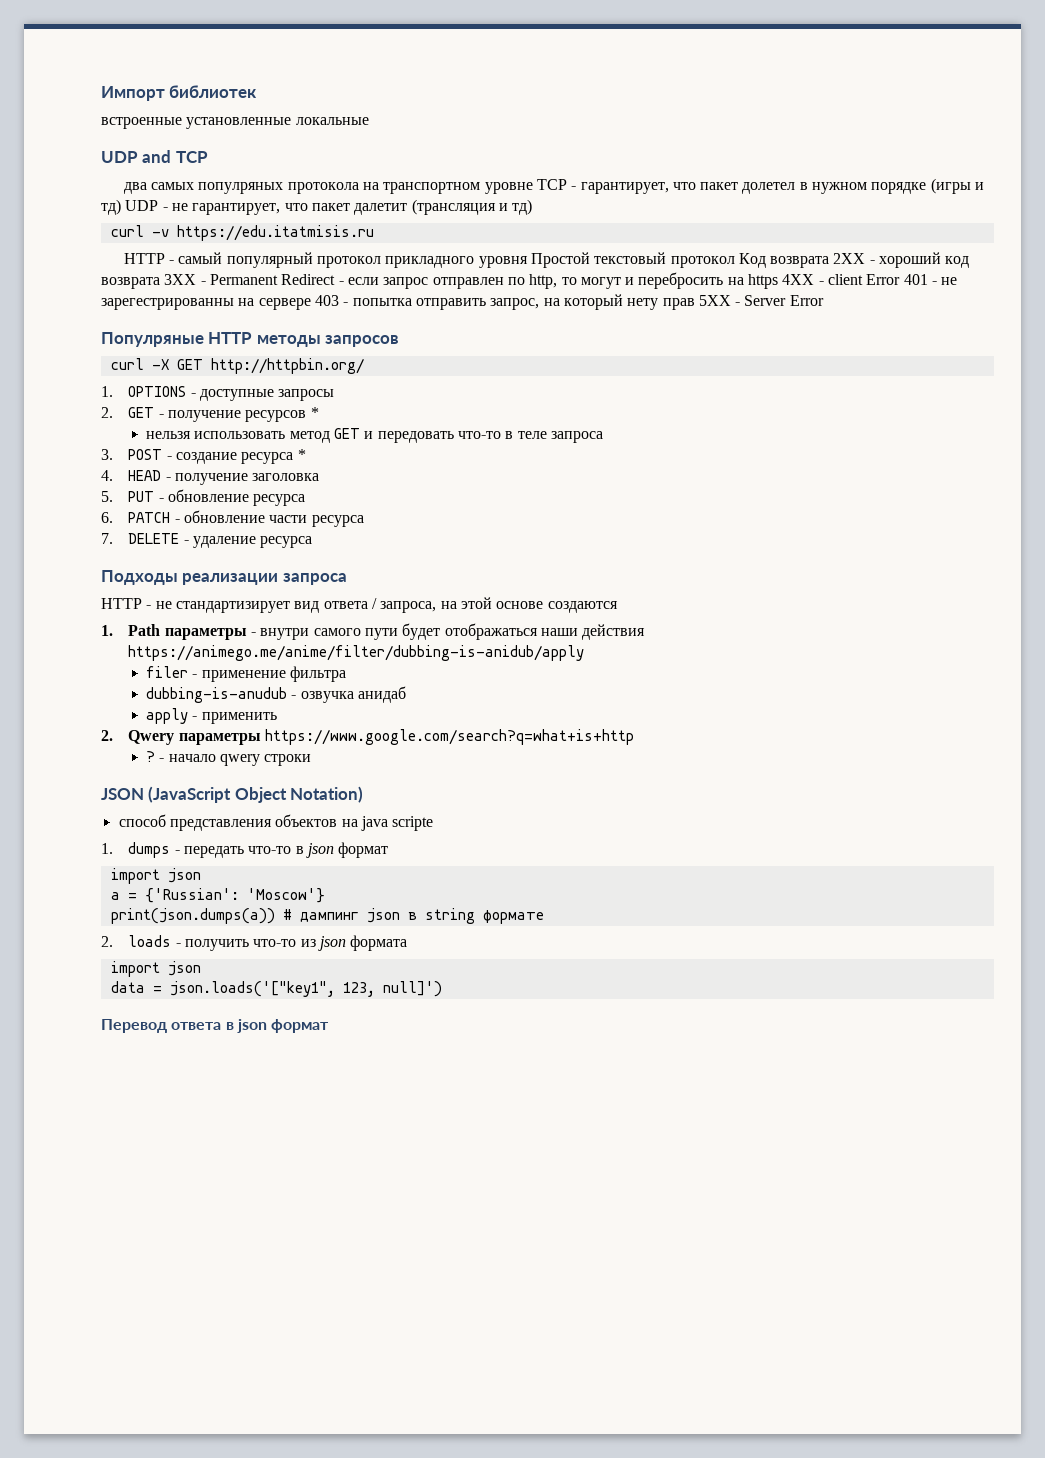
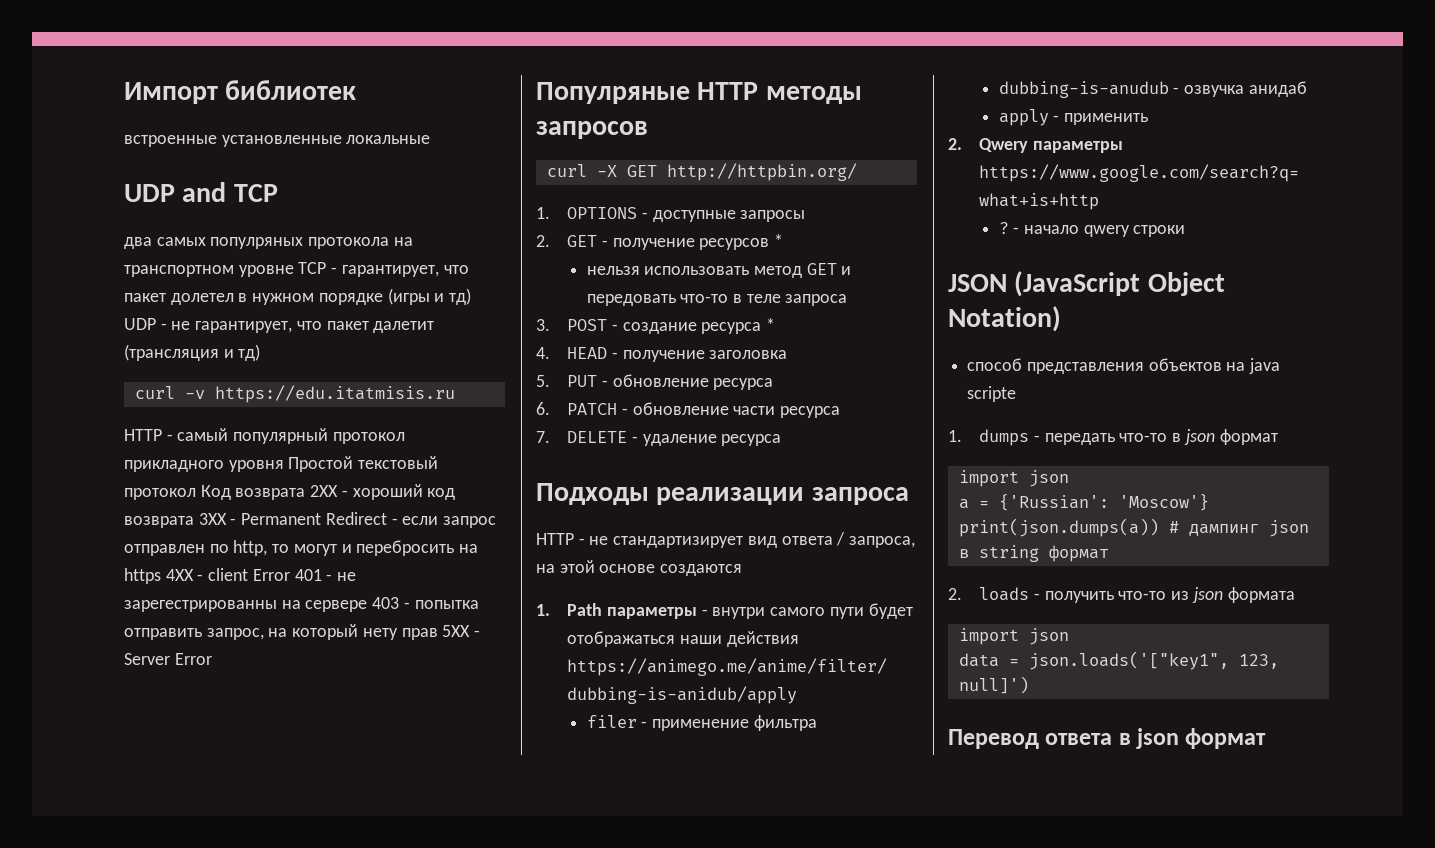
[482,910,544,924] формате -> [1048,545,1109,562] формат

